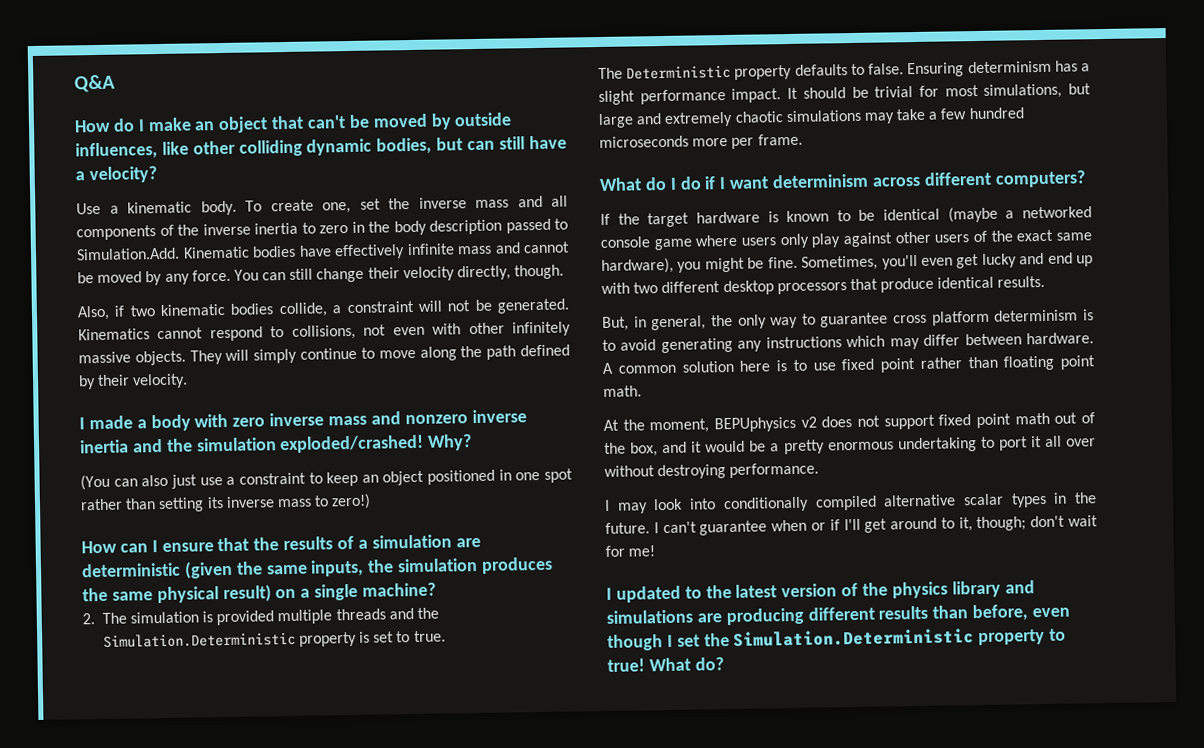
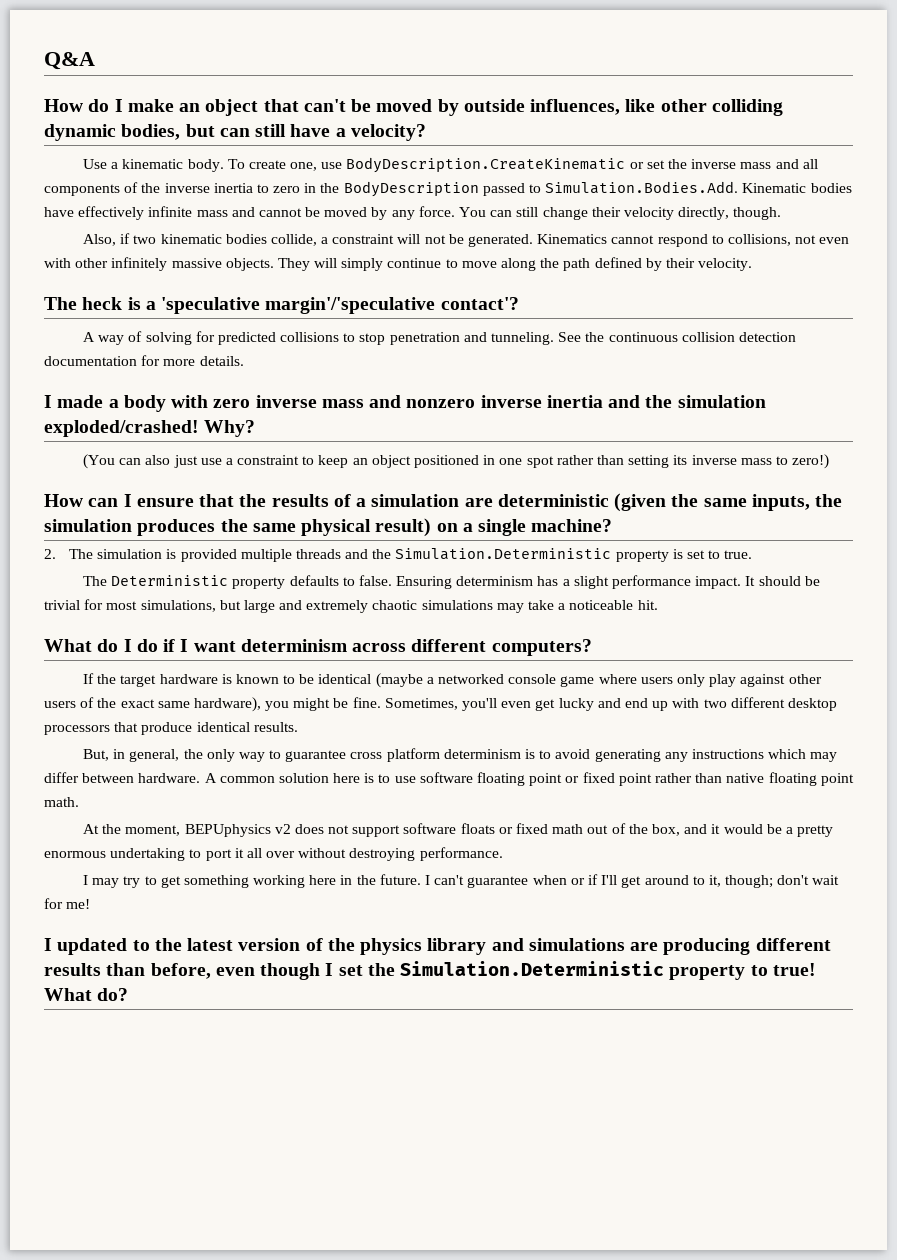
(351, 207) none -> [321,157,644,173] use BodyDescription.CreateKinematic or
[393,219,502,236] body description -> [343,181,479,197] BodyDescription
[76,247,180,261] Simulation.Add. -> [545,181,739,194] Simulation.Bodies.Add.
(189, 381) none -> [44,297,519,314] [82,331,796,345] [44,355,244,366] // The heck is a 'speculative margin'/'speculative contact'? // A way of solving for predicted collisions to stop penetration and tunneling. See the continuous collision detection documentation for more details.
[940,107,1024,120] [599,133,803,149] few hundred microseconds more per frame. -> [569,600,658,610] noticeable hit.
(836, 366) none -> [419,772,580,786] software floating point or
(998, 362) none -> [726,773,765,783] native
[938,413,1011,429] fixed point -> [403,823,549,834] software floats or fixed
[653,492,1047,513] look into conditionally compiled alternative scalar types -> [123,875,337,888] try to get something working here

